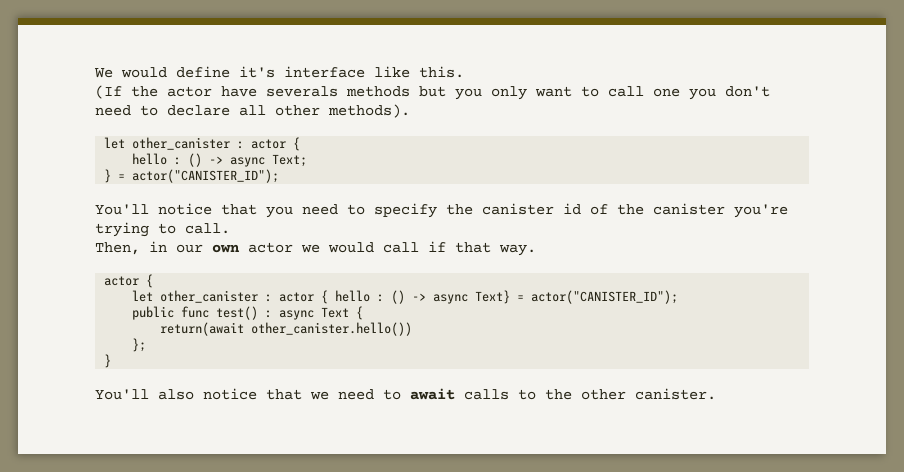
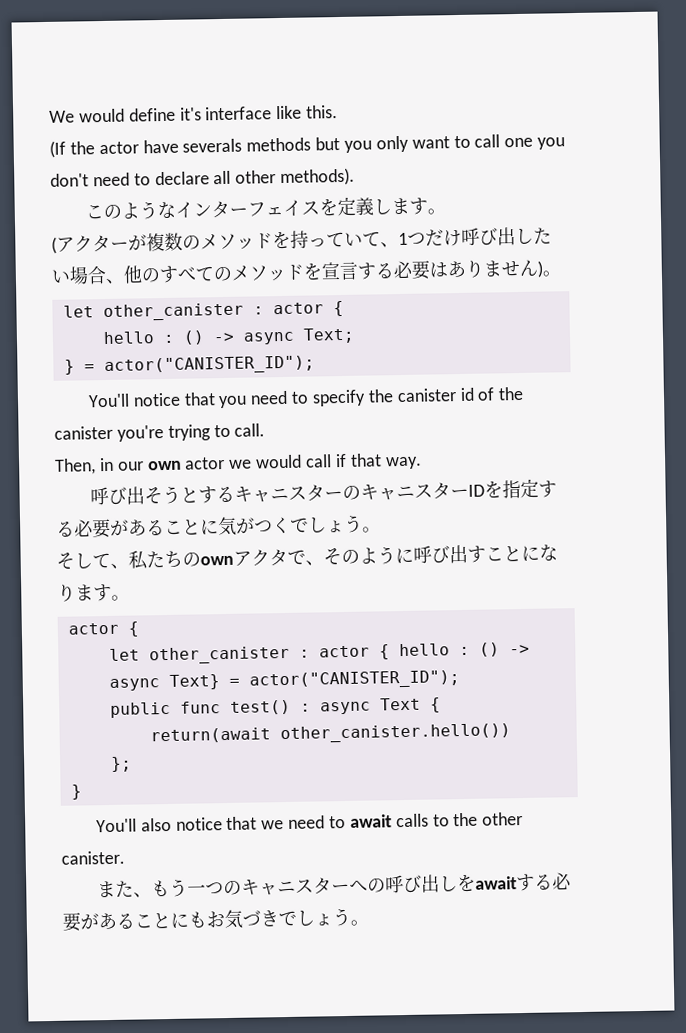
(410, 111) none -> [84,196,446,220] [51,227,552,254] [51,259,561,285] // このようなインターフェイスを定義します。 // (アクターが複数のメソッドを持っていて、1つだけ呼び出したい場合、他のすべてのメソッドを宣言する必要はありません)。
(536, 250) none -> [89,478,557,506] [56,514,381,539] [56,544,558,570] [57,583,130,602] // 呼び出そうとするキャニスターのキャニスターIDを指定する必要があることに気がつくでしょう。 // そして、私たちのownアクタで、そのように呼び出すことになります。
(716, 394) none -> [96,872,572,898] [62,907,369,932] // また、もう一つのキャニスターへの呼び出しをawaitする必要があることにもお気づきでしょう。

